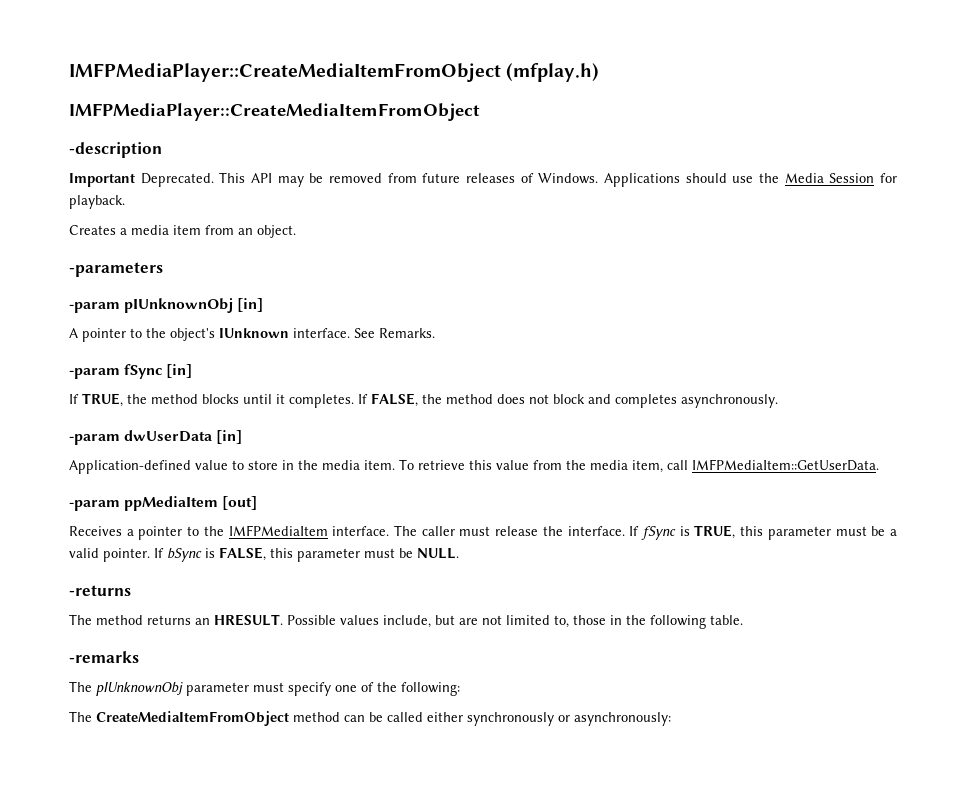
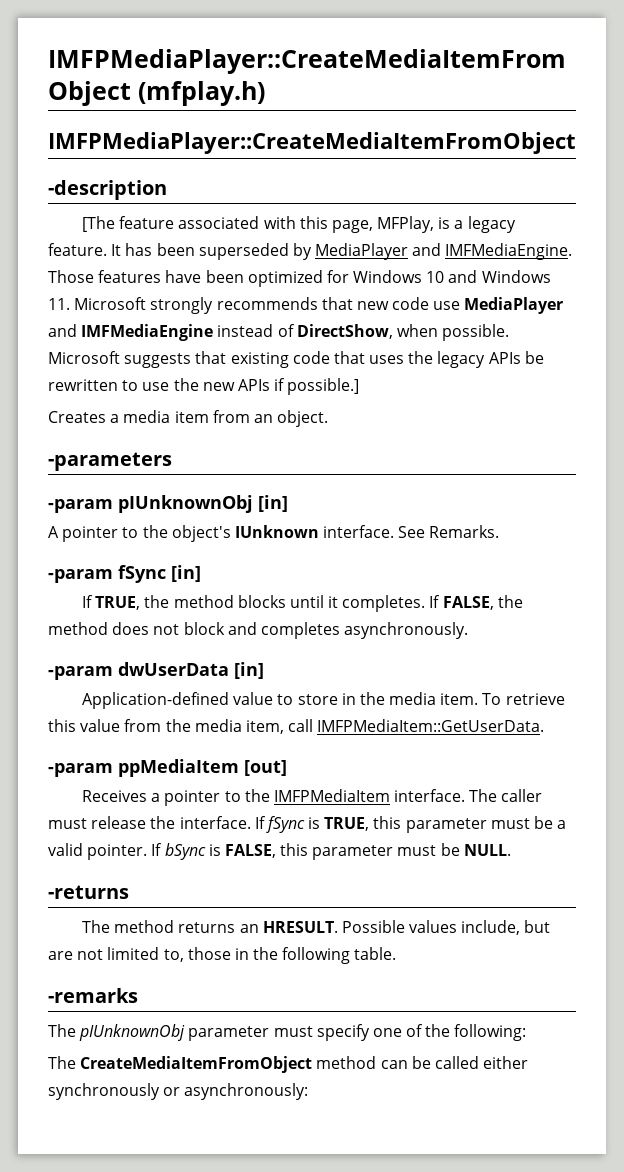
[69,172,897,187] [69,195,125,209] Important Deprecated. This API may be removed from future releases of Windows. Applications should use the Media Session for playback. -> [81,216,516,233] [48,243,573,260] [48,270,551,287] [48,297,564,314] [48,324,510,341] [48,351,544,368] [48,378,360,395] [The feature associated with this page, MFPlay, is a legacy feature. It has been superseded by MediaPlayer and IMFMediaEngine. Those features have been optimized for Windows 10 and Windows 11. Microsoft strongly recommends that new code use MediaPlayer and IMFMediaEngine instead of DirectShow, when possible. Microsoft suggests that existing code that uses the legacy APIs be rewritten to use the new APIs if possible.]

